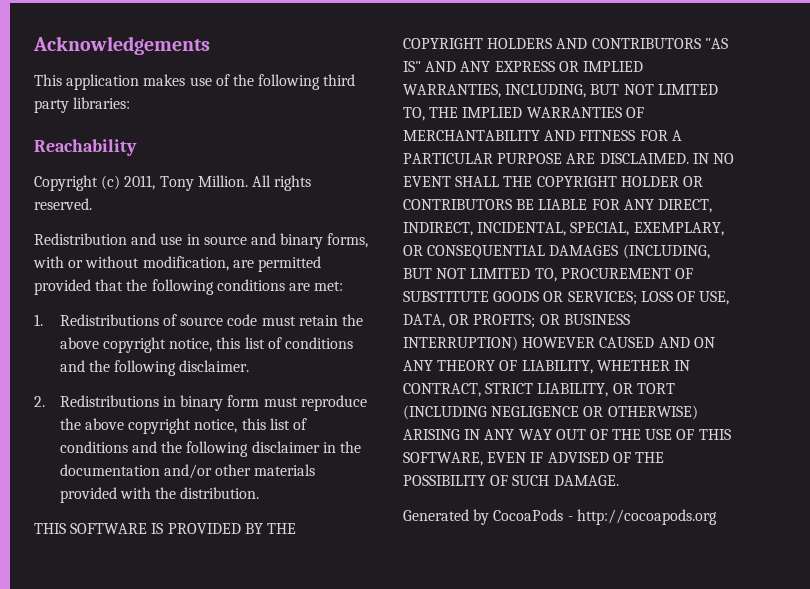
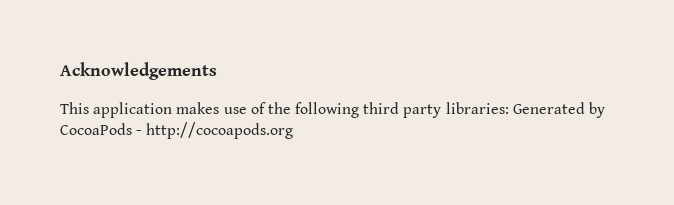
[34,139,137,156] [34,175,312,191] [34,198,92,210] [34,233,369,249] [33,256,321,272] [34,279,344,295] [34,314,364,326] [59,337,354,353] [59,360,250,376] [34,395,367,411] [59,418,308,434] [59,441,362,457] [59,464,316,479] [59,487,260,503] [34,523,296,534] [403,38,728,49] [403,61,643,72] [403,84,718,98] [403,107,644,121] [403,130,682,141] [403,153,734,164] [403,176,703,187] [403,199,712,213] [403,222,724,236] [403,244,710,259] [403,268,693,282] [403,291,730,305] [403,314,630,328] [403,336,715,351] [403,360,690,374] [403,383,675,397] [403,405,698,420] [403,429,731,440] [403,452,664,466] [403,475,619,486] // Reachability // Copyright (c) 2011, Tony Million. All rights reserved. // Redistribution and use in source and binary forms, with or without modification, are permitted provided that the following conditions are met: // 1. Redistributions of source code must retain the above copyright notice, this list of conditions and the following disclaimer. // 2. Redistributions in binary form must reproduce the above copyright notice, this list of conditions and the following disclaimer in the documentation and/or other materials provided with the distribution. // THIS SOFTWARE IS PROVIDED BY THE COPYRIGHT HOLDERS AND CONTRIBUTORS "AS IS" AND ANY EXPRESS OR IMPLIED WARRANTIES, INCLUDING, BUT NOT LIMITED TO, THE IMPLIED WARRANTIES OF MERCHANTABILITY AND FITNESS FOR A PARTICULAR PURPOSE ARE DISCLAIMED. IN NO EVENT SHALL THE COPYRIGHT HOLDER OR CONTRIBUTORS BE LIABLE FOR ANY DIRECT, INDIRECT, INCIDENTAL, SPECIAL, EXEMPLARY, OR CONSEQUENTIAL DAMAGES (INCLUDING, BUT NOT LIMITED TO, PROCUREMENT OF SUBSTITUTE GOODS OR SERVICES; LOSS OF USE, DATA, OR PROFITS; OR BUSINESS INTERRUPTION) HOWEVER CAUSED AND ON ANY THEORY OF LIABILITY, WHETHER IN CONTRACT, STRICT LIABILITY, OR TORT (INCLUDING NEGLIGENCE OR OTHERWISE) ARISING IN ANY WAY OUT OF THE USE OF THIS SOFTWARE, EVEN IF ADVISED OF THE POSSIBILITY OF SUCH DAMAGE. // -> (509, 108) none

